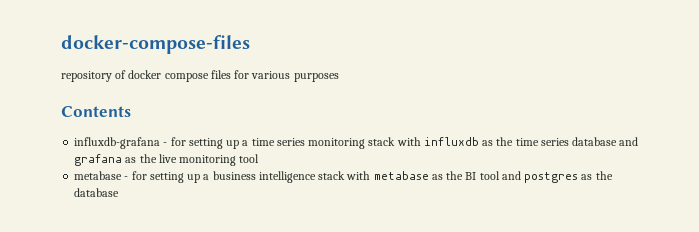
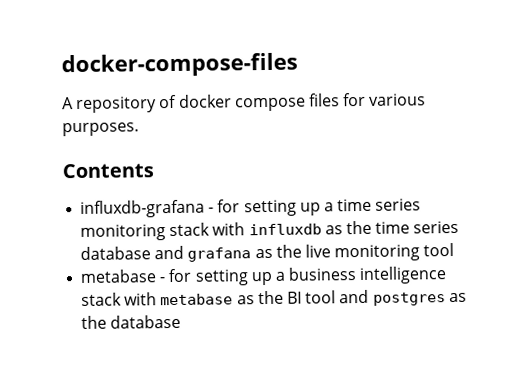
(250, 44) none -> [62,97,74,110] A
[293,73,339,82] purposes -> [62,122,139,137] purposes.

